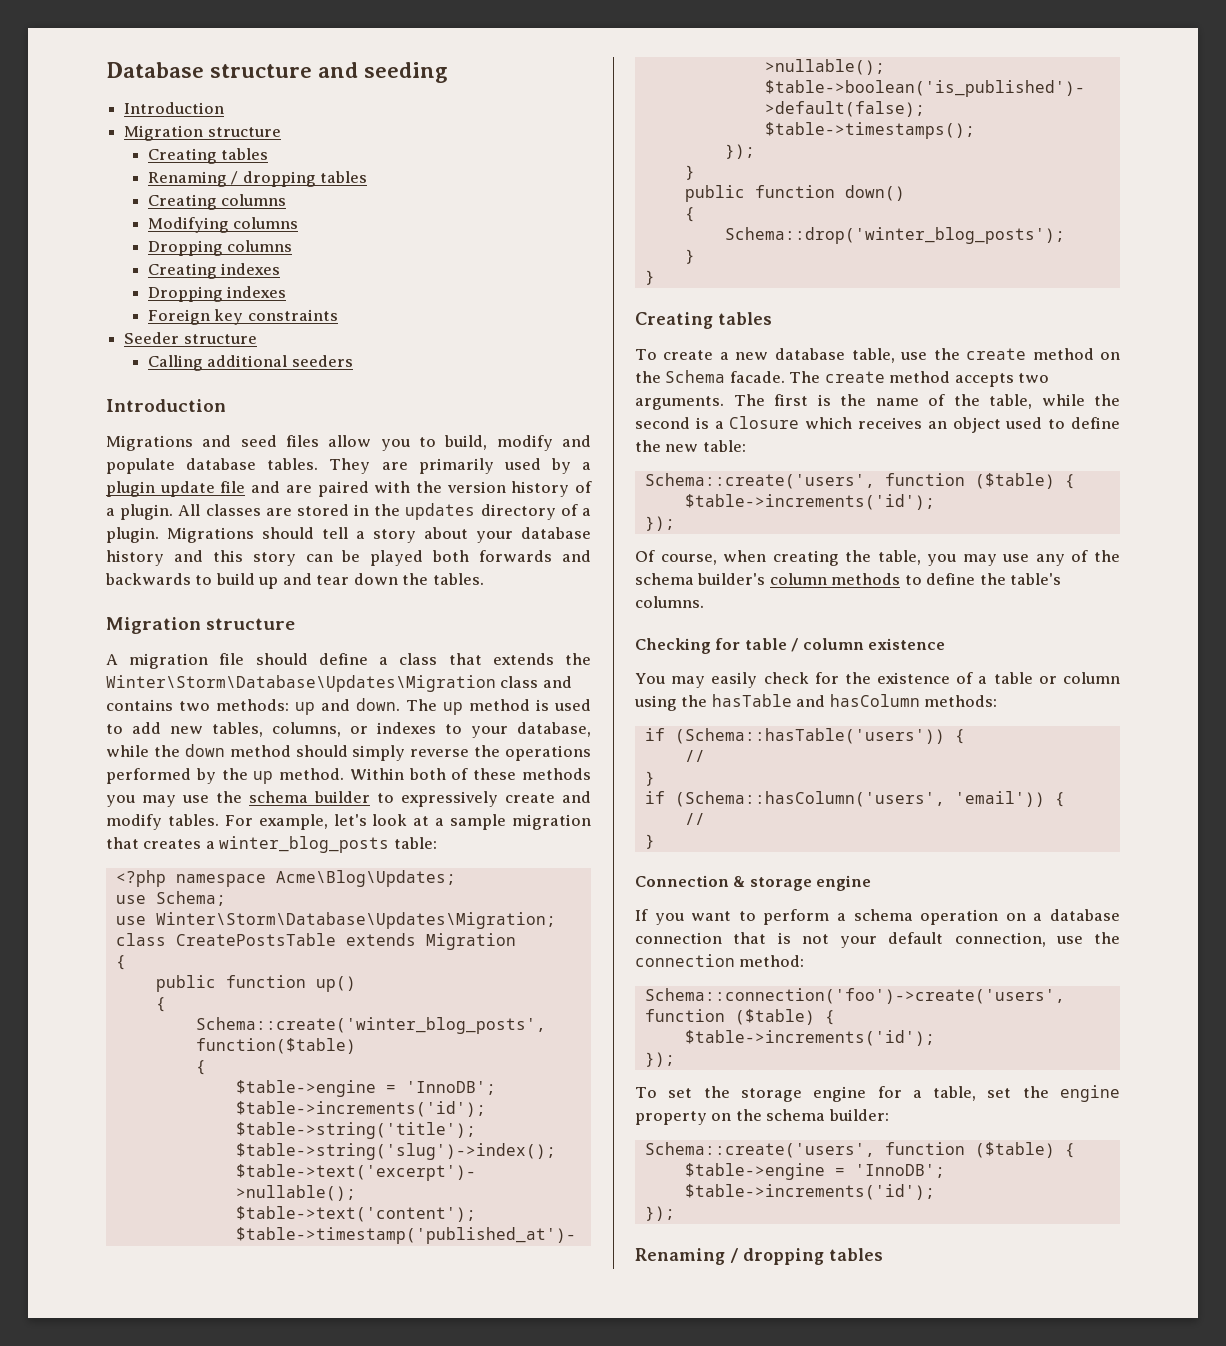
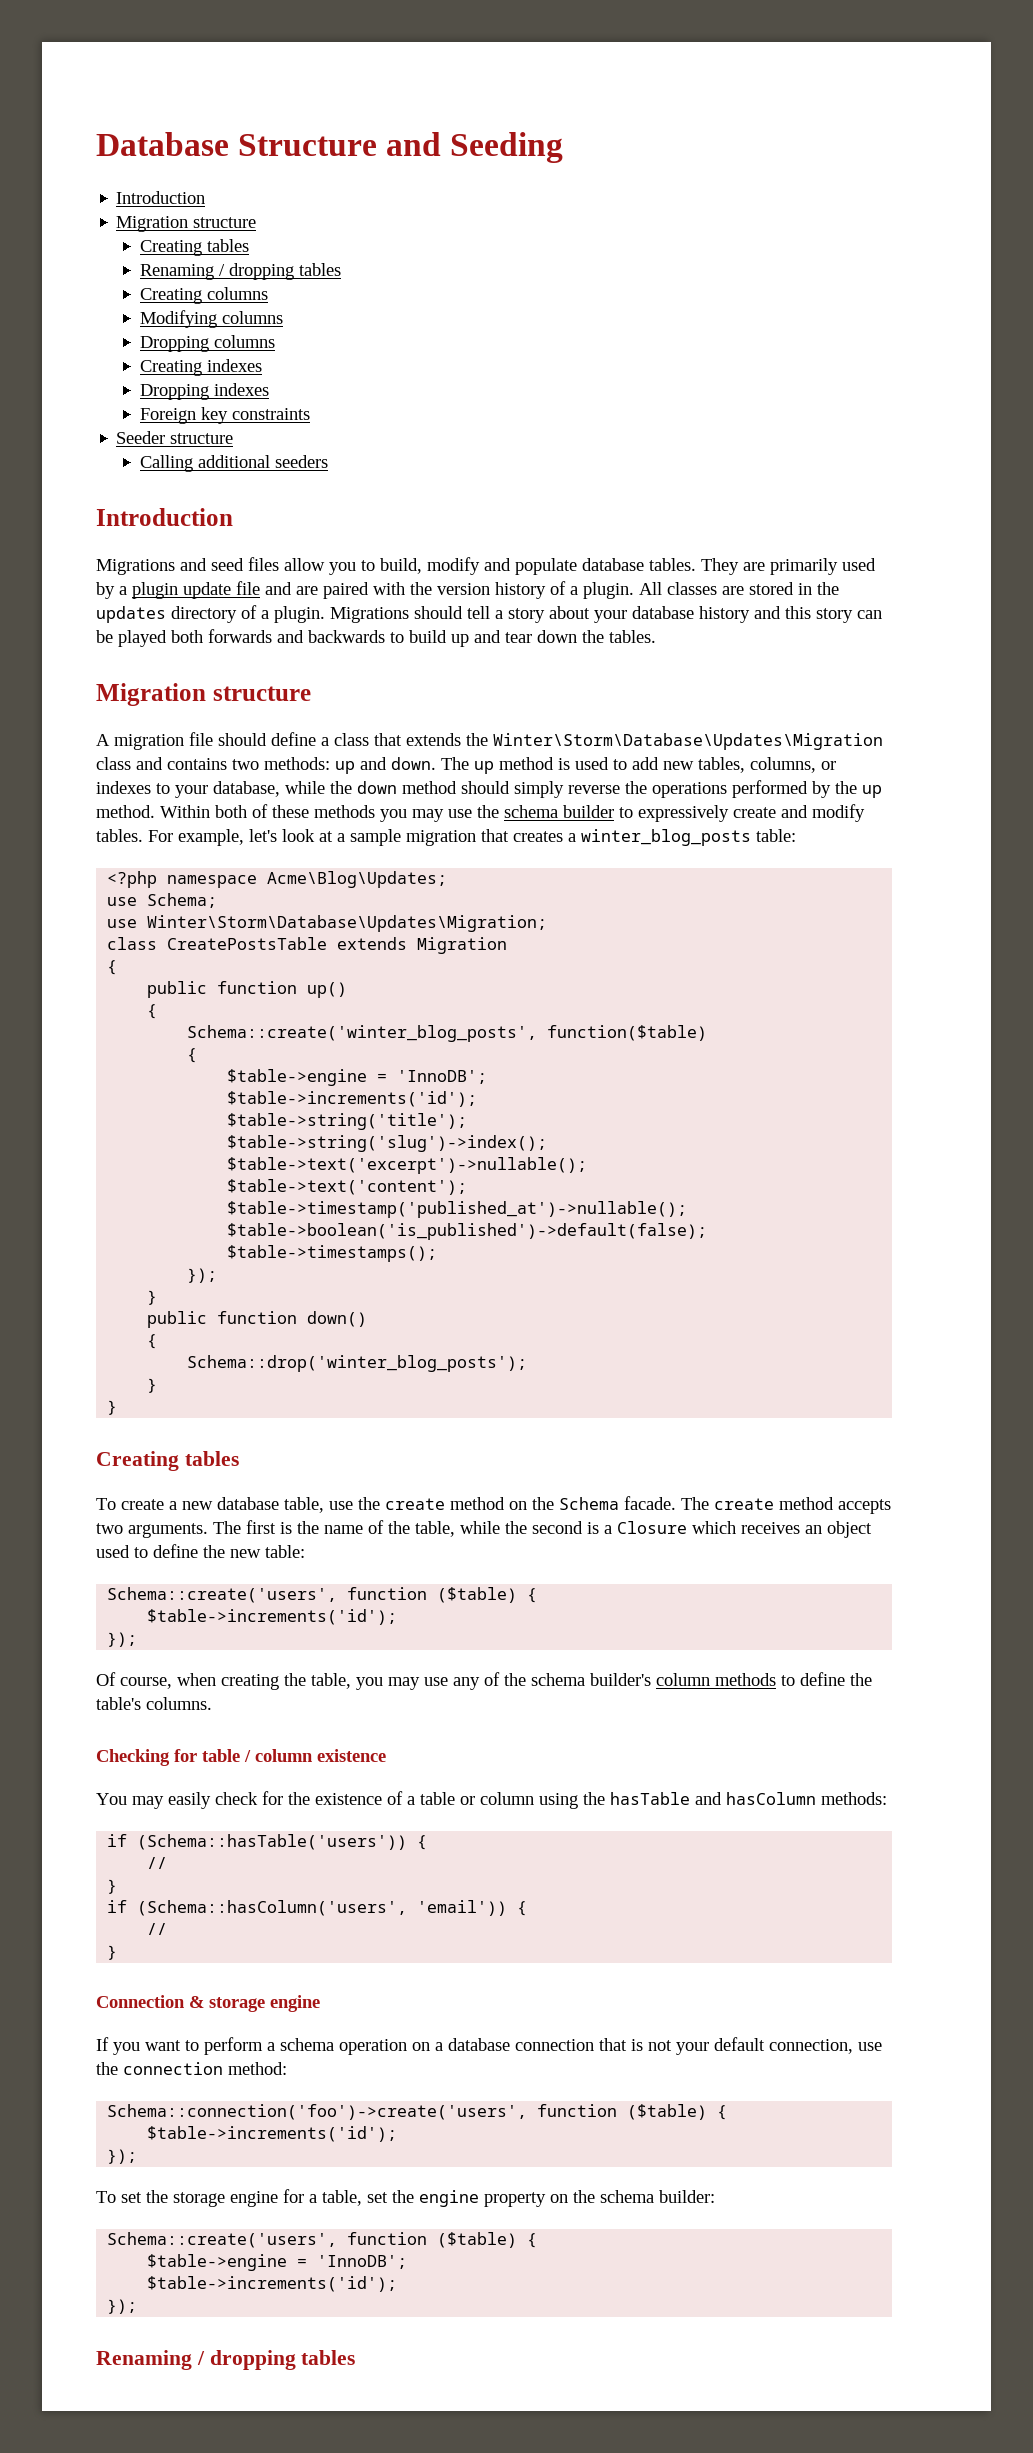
[210,62,449,83] structure and seeding -> [238,132,564,163] Structure and Seeding

